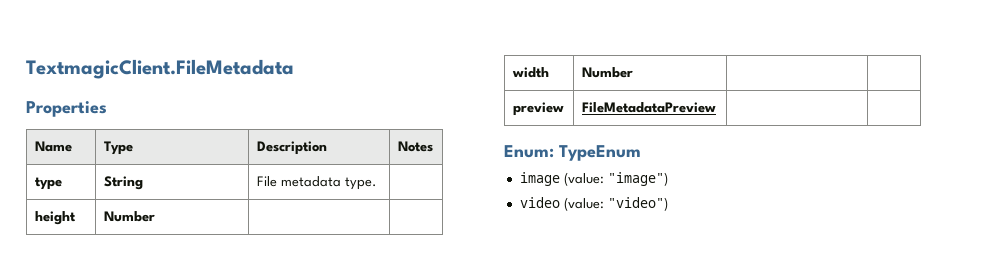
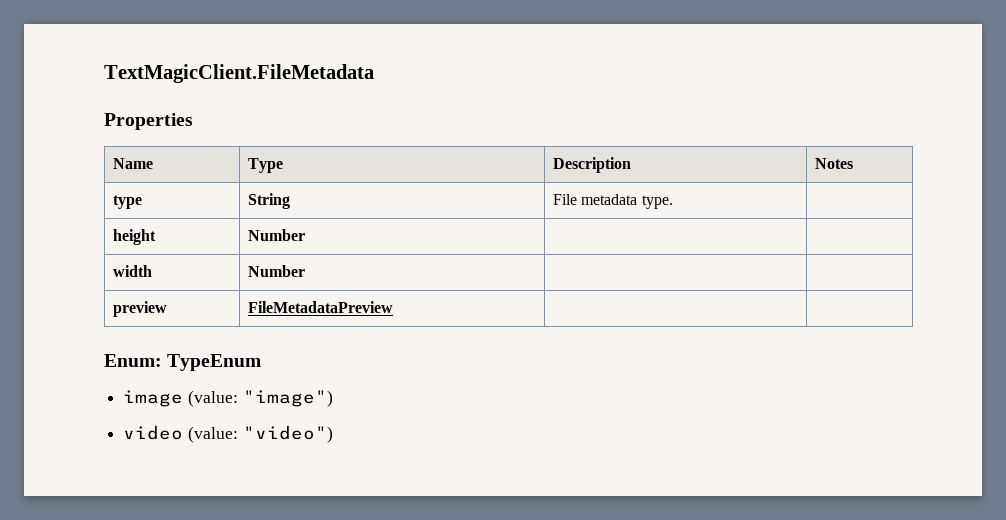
[26,59,294,79] TextmagicClient.FileMetadata -> [104,64,374,83] TextMagicClient.FileMetadata

